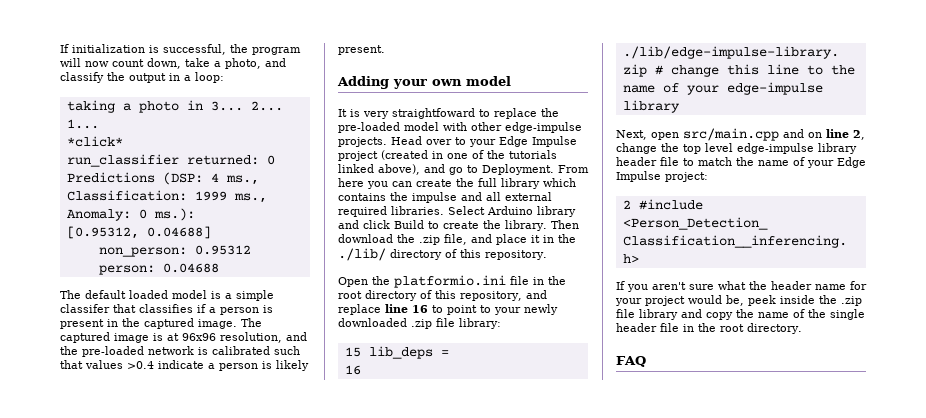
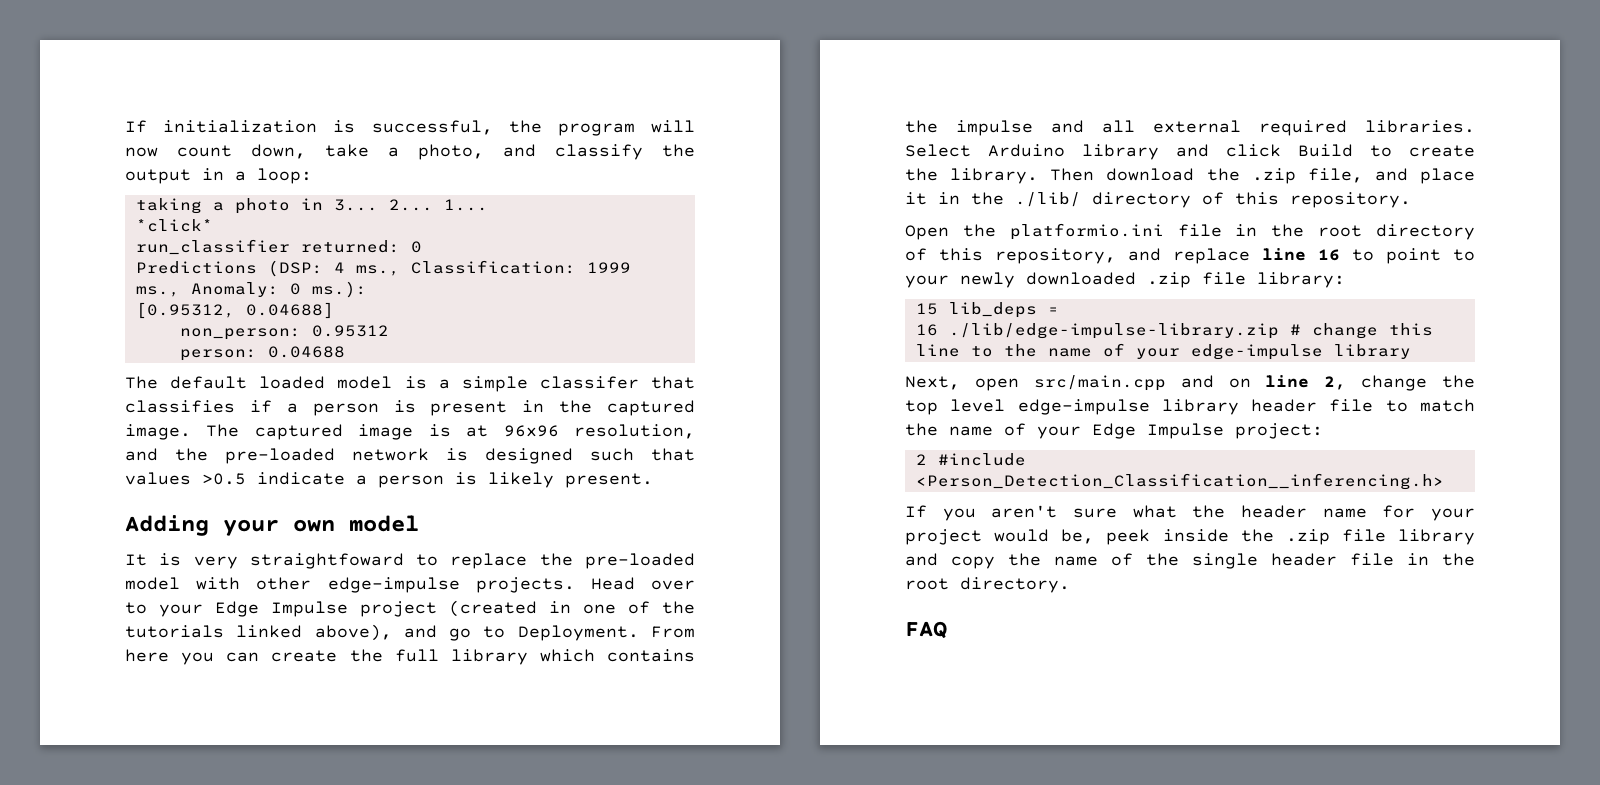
[212,346,270,355] calibrated -> [485,448,573,464] designed
[127,361,154,369] >0.4 -> [202,473,246,485] >0.5

